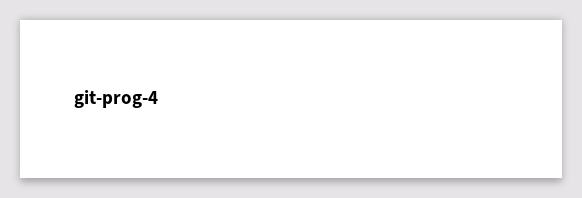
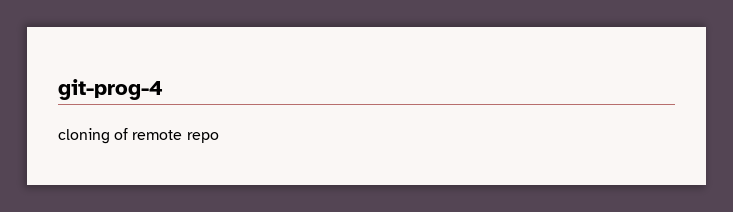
(158, 99) none -> [58,128,219,144] // cloning of remote repo

